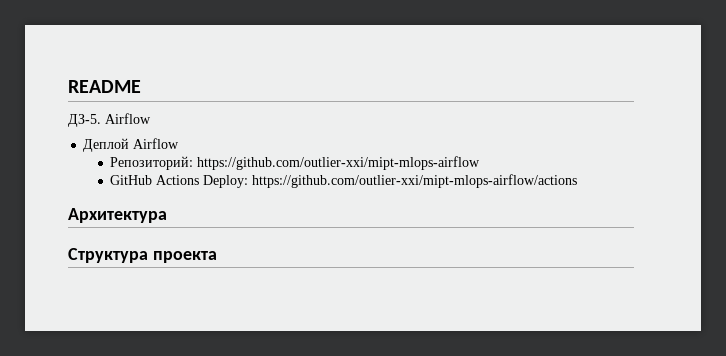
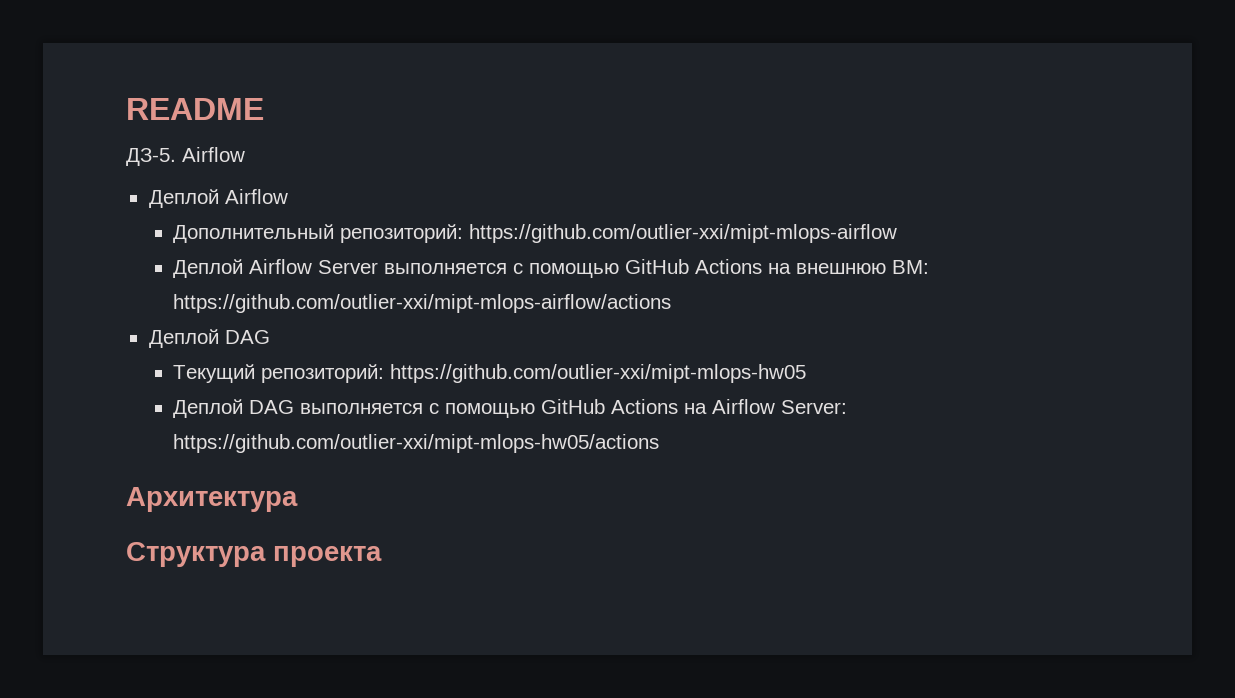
[110,156,194,170] Репозиторий: -> [173,224,464,243] Дополнительный репозиторий:
[110,174,578,188] GitHub Actions Deploy: https://github.com/outlier-xxi/mipt-mlops-airflow/actions -> [173,259,930,278] [173,294,672,313] [148,329,270,348] [173,364,807,383] [173,399,848,418] [173,434,660,453] Деплой Airflow Server выполняется с помощью GitHub Actions на внешнюю ВМ: https://github.com/outlier-xxi/mipt-mlops-airflow/actions // Деплой DAG // Текущий репозиторий: https://github.com/outlier-xxi/mipt-mlops-hw05 // Деплой DAG выполняется с помощью GitHub Actions на Airflow Server: https://github.com/outlier-xxi/mipt-mlops-hw05/actions

